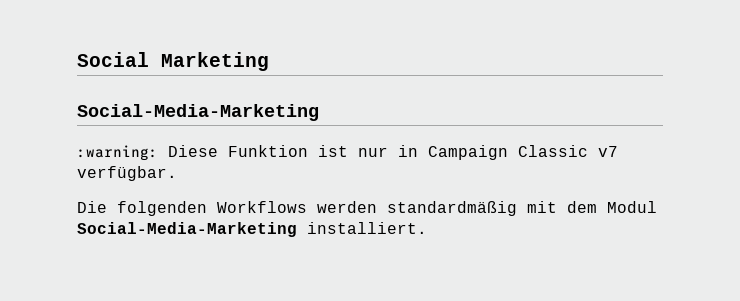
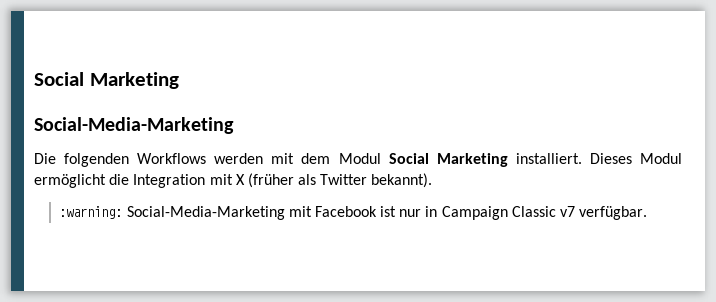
[77,145,308,161] :warning: Diese Funktion -> [34,153,682,167] [34,173,433,188] [59,206,377,220] Die folgenden Workflows werden mit dem Modul Social Marketing installiert. Dieses Modul ermöglicht die Integration mit X (früher als Twitter bekannt). // :warning: Social-Media-Marketing mit Facebook
[77,201,657,216] [77,222,427,237] // Die folgenden Workflows werden standardmäßig mit dem Modul Social-Media-Marketing installiert. -> (648, 213) none

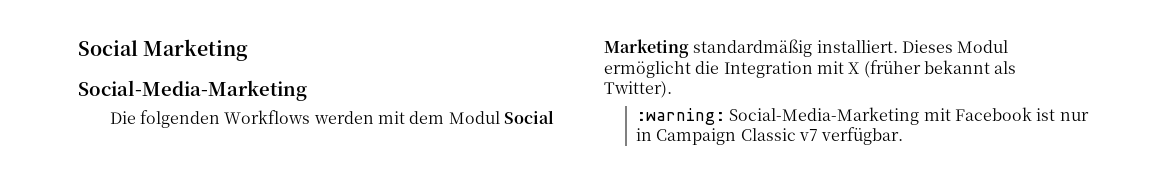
(508, 160) none -> [693,39,813,57] standardmäßig
[298,173,433,188] als Twitter bekannt). -> [923,60,1017,74] [604,81,672,98] bekannt als Twitter).

